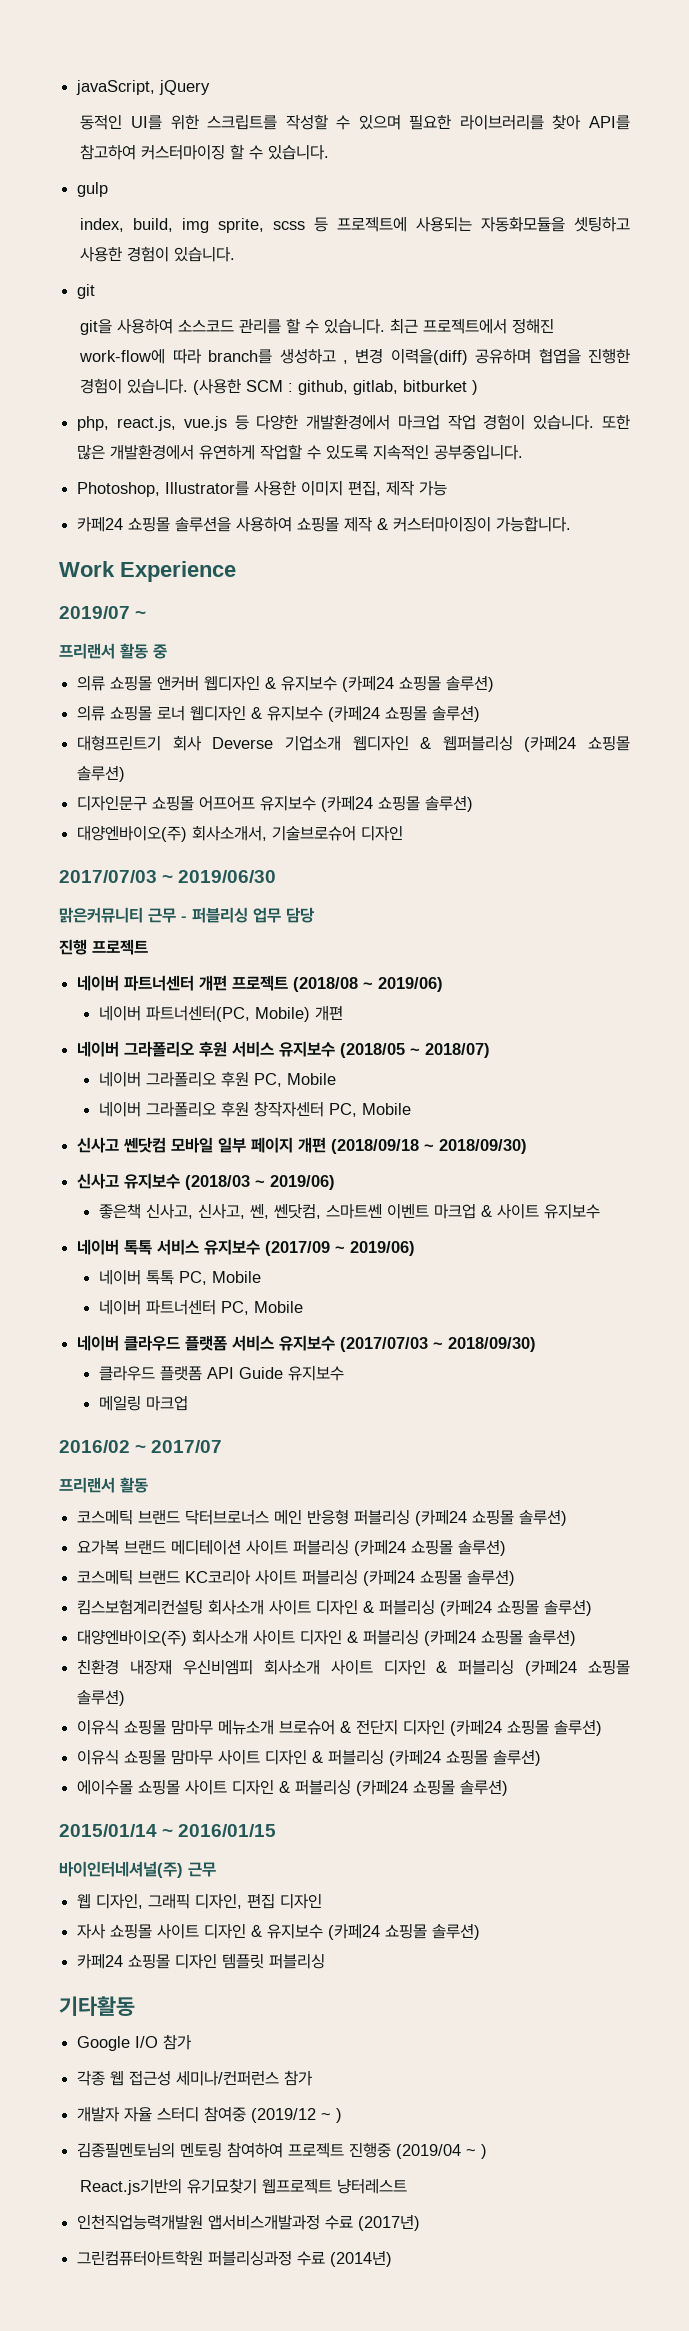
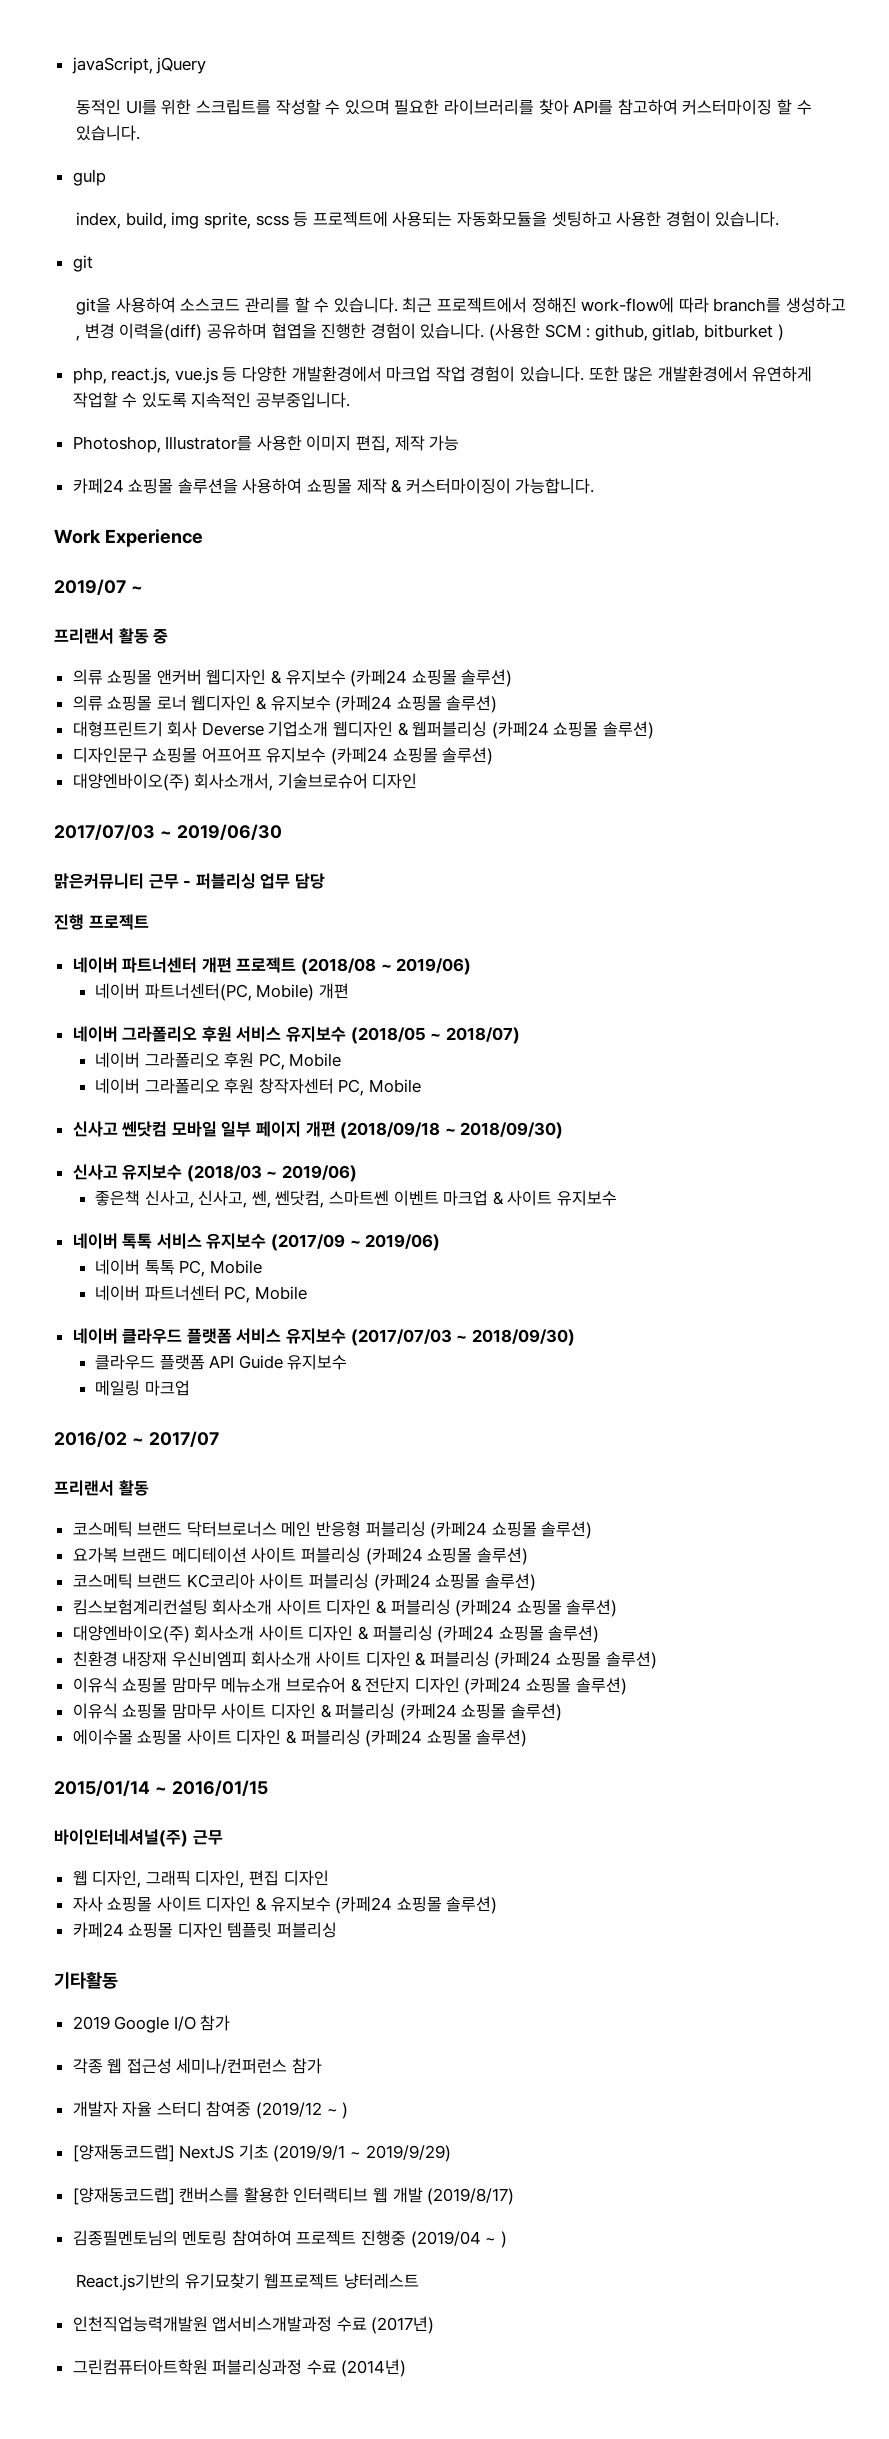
(135, 2006) none -> [72,2016,110,2030] 2019
(343, 2115) none -> [72,2144,451,2162] [72,2187,515,2205] // [양재동코드랩] NextJS 기초 (2019/9/1 ~ 2019/9/29) // [양재동코드랩] 캔버스를 활용한 인터랙티브 웹 개발 (2019/8/17)

